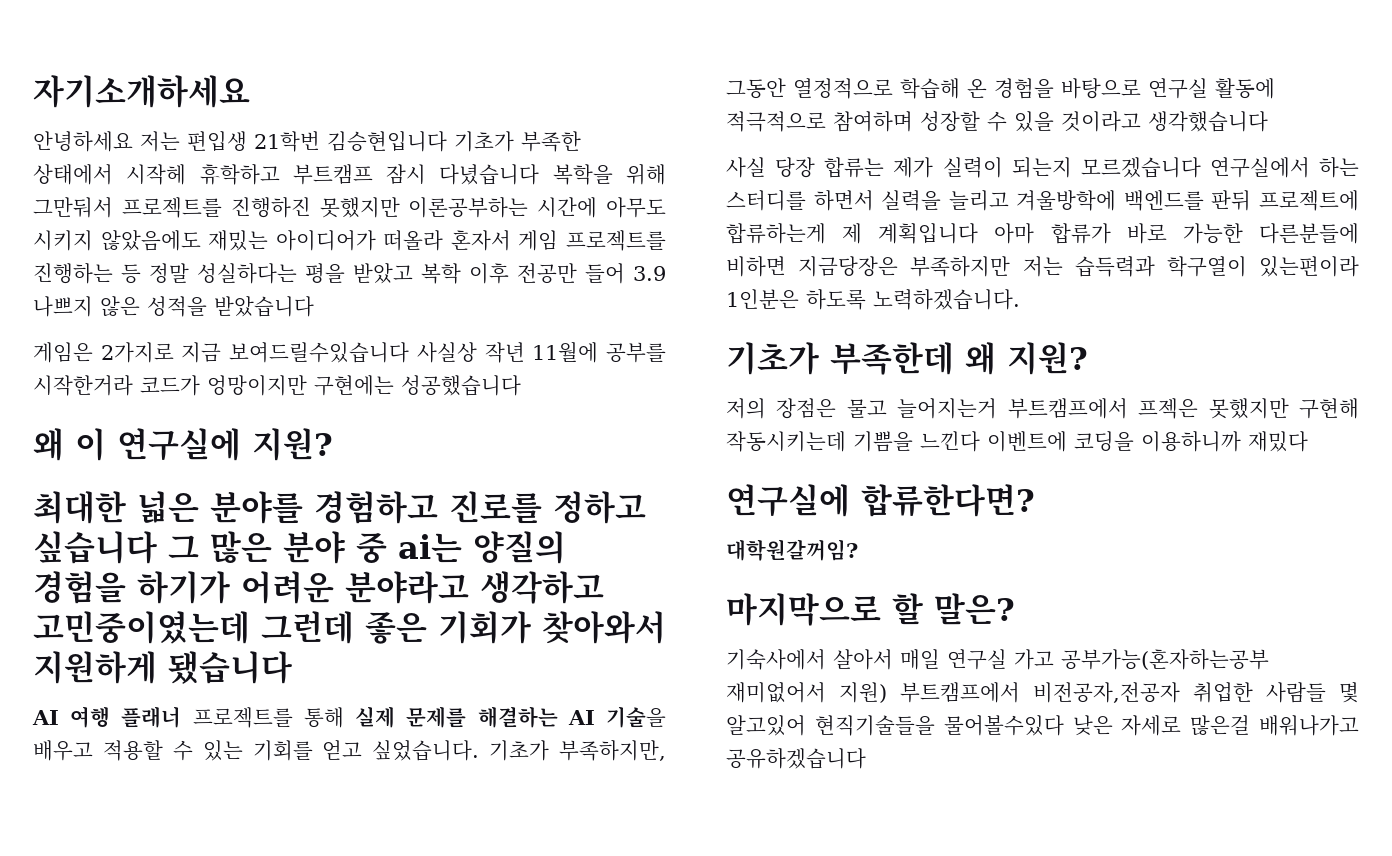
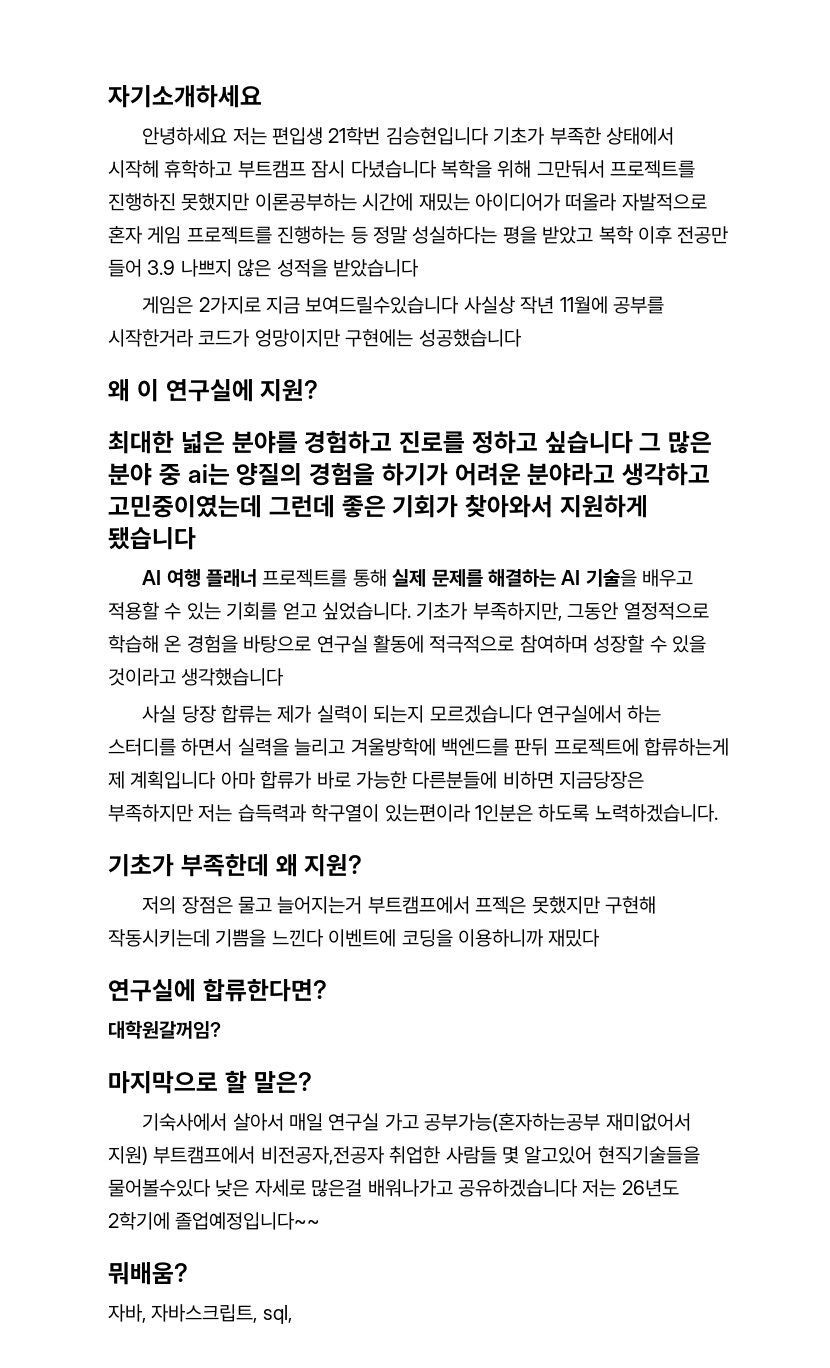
[605,197,666,218] [33,230,201,251] 아무도 시키지 않았음에도 -> (414, 202) none
[450,230,511,251] 혼자서 -> [621,193,707,211] [108,226,143,244] 자발적으로 혼자
(866, 758) none -> [582,1179,679,1197] [108,1212,321,1230] [108,1262,188,1285] [108,1304,292,1324] 저는 26년도 2학기에 졸업예정입니다~~ // 뭐배움? // 자바, 자바스크립트, sql,

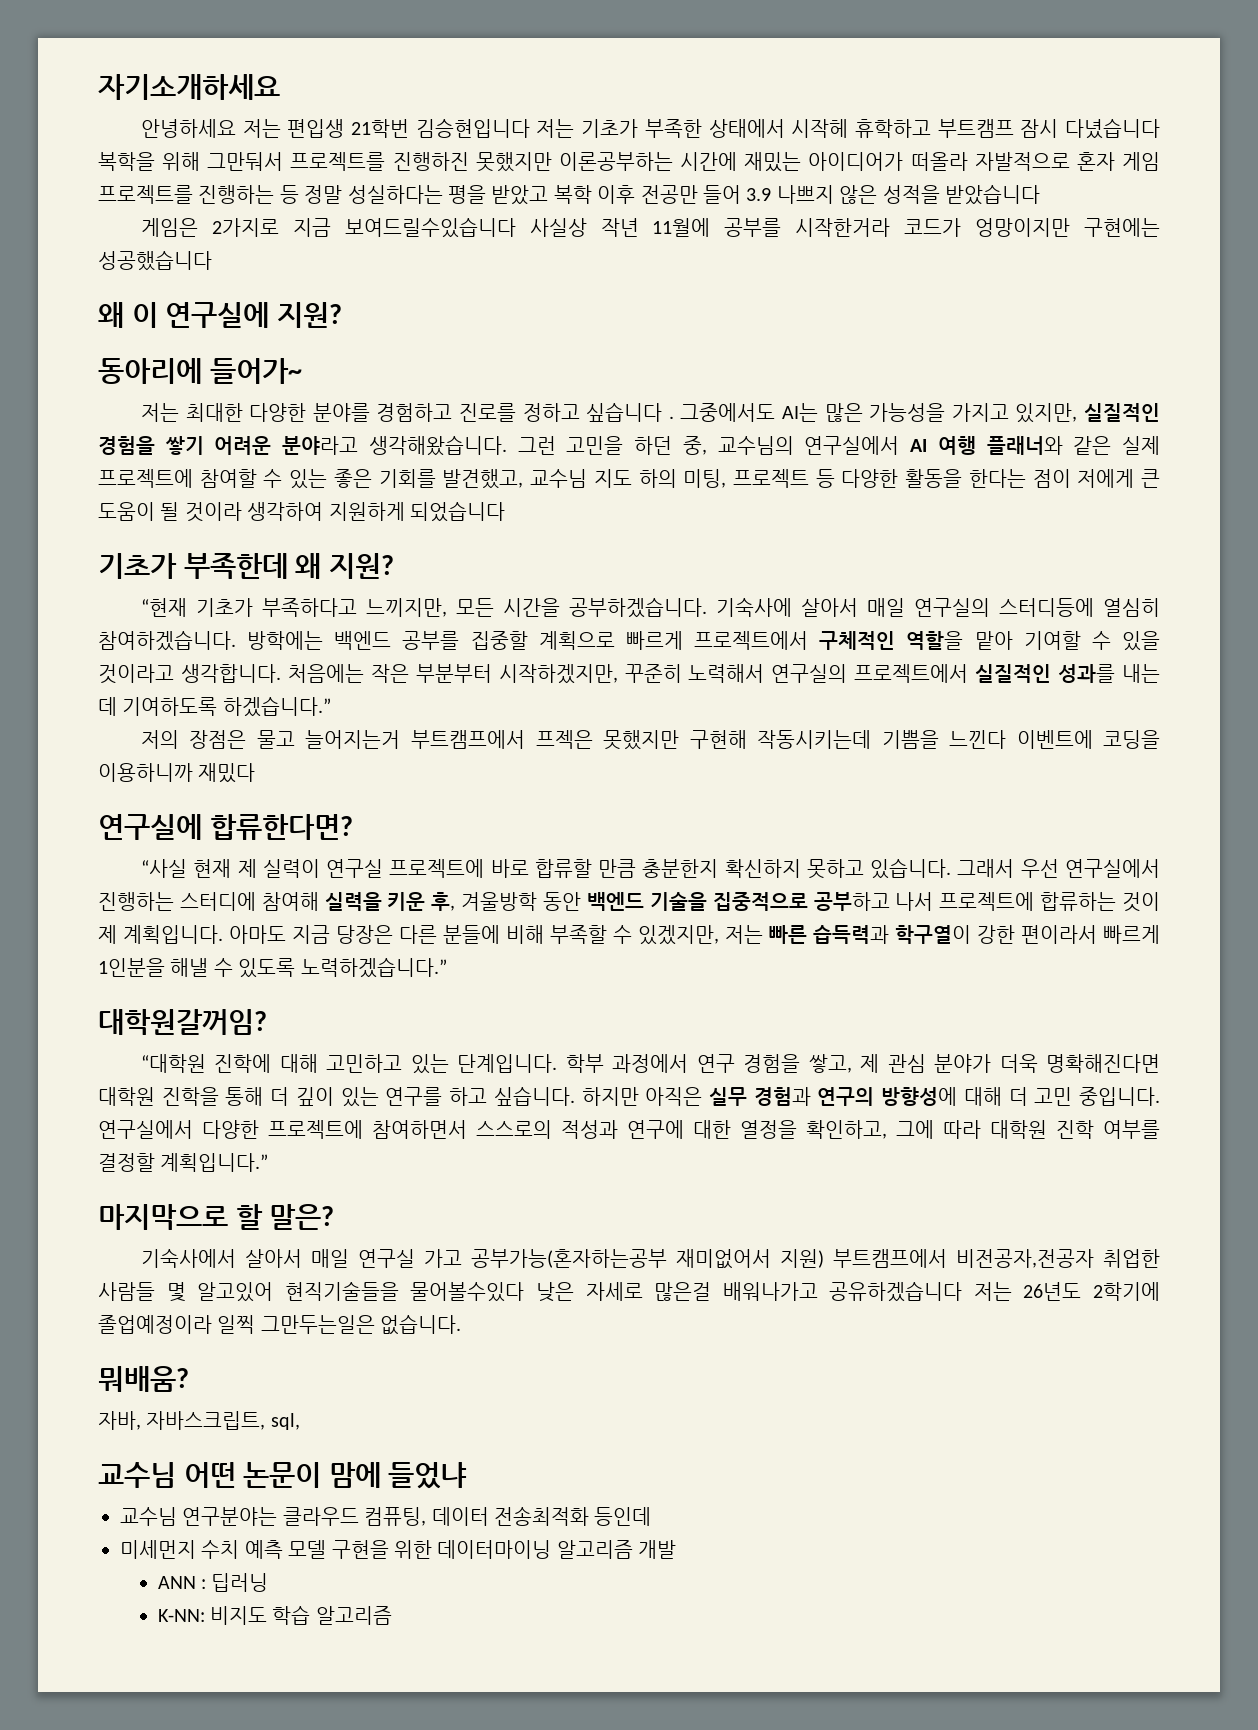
(489, 136) none -> [536,119,575,138] 저는
[108,431,225,454] 최대한 넓은 -> [98,358,302,384] [140,403,307,422] 동아리에 들어가~ // 저는 최대한 다양한
[639,431,712,454] [108,462,710,486] [108,494,648,518] [108,527,196,550] [142,569,694,587] [108,602,709,621] [108,635,706,653] [108,668,285,686] [142,705,662,723] [108,738,730,756] [108,771,645,789] [108,804,718,822] [108,854,363,877] 그 많은 분야 중 ai는 양질의 경험을 하기가 어려운 분야라고 생각하고 고민중이였는데 그런데 좋은 기회가 찾아와서 지원하게 됐습니다 // AI 여행 플래너 프로젝트를 통해 실제 문제를 해결하는 AI 기술을 배우고 적용할 수 있는 기회를 얻고 싶었습니다. 기초가 부족하지만, 그동안 열정적으로 학습해 온 경험을 바탕으로 연구실 활동에 적극적으로 참여하며 성장할 수 있을 것이라고 생각했습니다 // 사실 당장 합류는 제가 실력이 되는지 모르겠습니다 연구실에서 하는 스터디를 하면서 실력을 늘리고 겨울방학에 백엔드를 판뒤 프로젝트에 합류하는게 제 계획입니다 아마 합류가 바로 가능한 다른분들에 비하면 지금당장은 부족하지만 저는 습득력과 학구열이 있는편이라 1인분은 하도록 노력하겠습니다. // 기초가 부족한데 왜 지원? -> [668,403,1160,423] [98,435,1161,456] [98,469,1160,489] [98,501,505,522] [98,553,394,579] [140,597,1161,618] [98,630,1161,651] [98,664,1160,684] [98,696,331,717] . 그중에서도 AI는 많은 가능성을 가지고 있지만, 실질적인 경험을 쌓기 어려운 분야라고 생각해왔습니다. 그런 고민을 하던 중, 교수님의 연구실에서 AI 여행 플래너와 같은 실제 프로젝트에 참여할 수 있는 좋은 기회를 발견했고, 교수님 지도 하의 미팅, 프로젝트 등 다양한 활동을 한다는 점이 저에게 큰 도움이 될 것이라 생각하여 지원하게 되었습니다 // 기초가 부족한데 왜 지원? // “현재 기초가 부족하다고 느끼지만, 모든 시간을 공부하겠습니다. 기숙사에 살아서 매일 연구실의 스터디등에 열심히 참여하겠습니다. 방학에는 백엔드 공부를 집중할 계획으로 빠르게 프로젝트에서 구체적인 역할을 맡아 기여할 수 있을 것이라고 생각합니다. 처음에는 작은 부분부터 시작하겠지만, 꾸준히 노력해서 연구실의 프로젝트에서 실질적인 성과를 내는 데 기여하도록 하겠습니다.”
[108,1020,221,1039] 대학원갈꺼임? -> [140,858,1161,879] [98,892,1160,912] [98,925,1160,945] [98,957,447,978] [98,1009,267,1035] [140,1054,1160,1074] [98,1086,1160,1107] [98,1120,1160,1139] [98,1153,269,1172] “사실 현재 제 실력이 연구실 프로젝트에 바로 합류할 만큼 충분한지 확신하지 못하고 있습니다. 그래서 우선 연구실에서 진행하는 스터디에 참여해 실력을 키운 후, 겨울방학 동안 백엔드 기술을 집중적으로 공부하고 나서 프로젝트에 합류하는 것이 제 계획입니다. 아마도 지금 당장은 다른 분들에 비해 부족할 수 있겠지만, 저는 빠른 습득력과 학구열이 강한 편이라서 빠르게 1인분을 해낼 수 있도록 노력하겠습니다.” // 대학원갈꺼임? // “대학원 진학에 대해 고민하고 있는 단계입니다. 학부 과정에서 연구 경험을 쌓고, 제 관심 분야가 더욱 명확해진다면 대학원 진학을 통해 더 깊이 있는 연구를 하고 싶습니다. 하지만 아직은 실무 경험과 연구의 방향성에 대해 더 고민 중입니다. 연구실에서 다양한 프로젝트에 참여하면서 스스로의 적성과 연구에 대한 열정을 확인하고, 그에 따라 대학원 진학 여부를 결정할 계획입니다.”
[175,1212,321,1230] 졸업예정입니다~~ -> [98,1314,462,1335] 졸업예정이라 일찍 그만두는일은 없습니다.
(292, 1314) none -> [98,1462,468,1489] [120,1506,652,1526] [120,1540,677,1559] [157,1573,269,1592] [157,1605,392,1625] // 교수님 어떤 논문이 맘에 들었냐 // 교수님 연구분야는 클라우드 컴퓨팅, 데이터 전송최적화 등인데 // 미세먼지 수치 예측 모델 구현을 위한 데이터마이닝 알고리즘 개발 // ANN : 딥러닝 // K-NN: 비지도 학습 알고리즘

